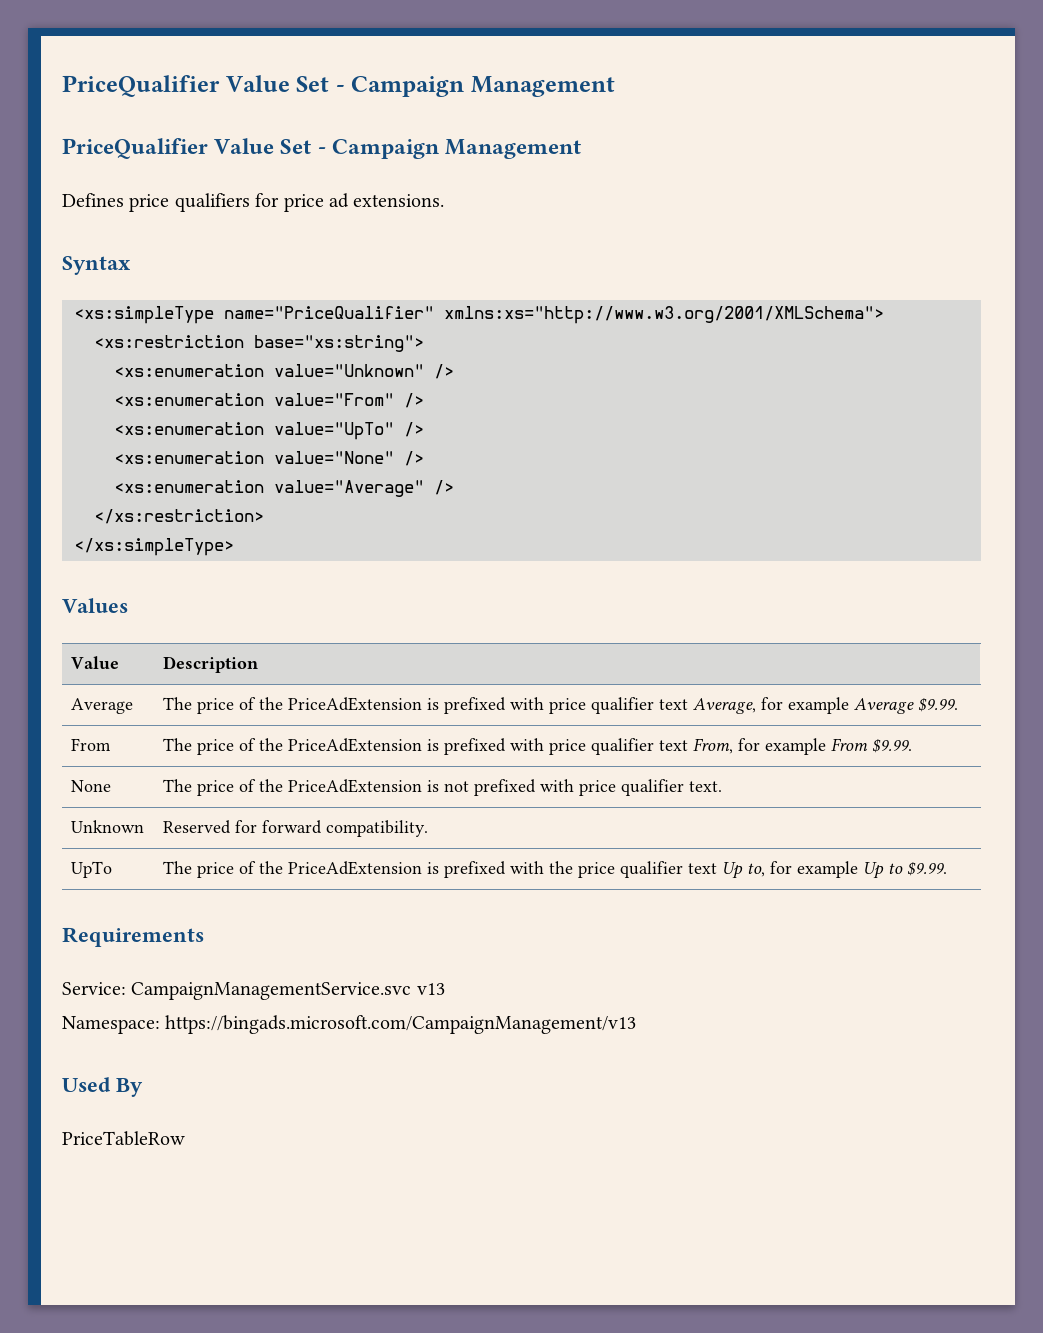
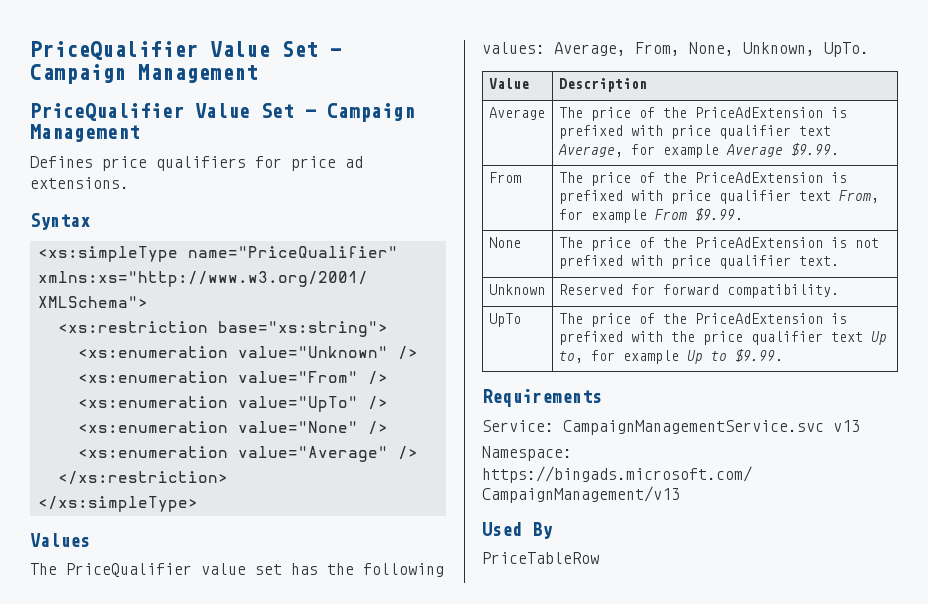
(128, 605) none -> [30,563,444,577] [482,42,869,57] // The PriceQualifier value set has the following values: Average, From, None, Unknown, UpTo.

